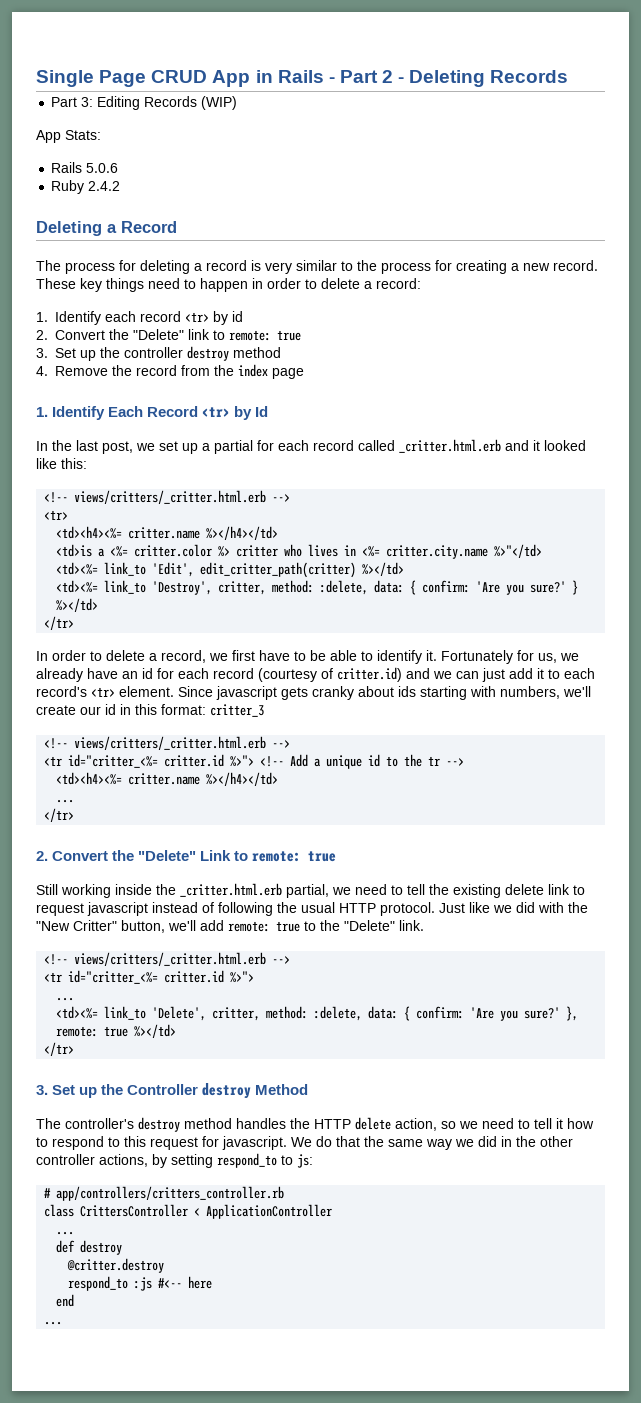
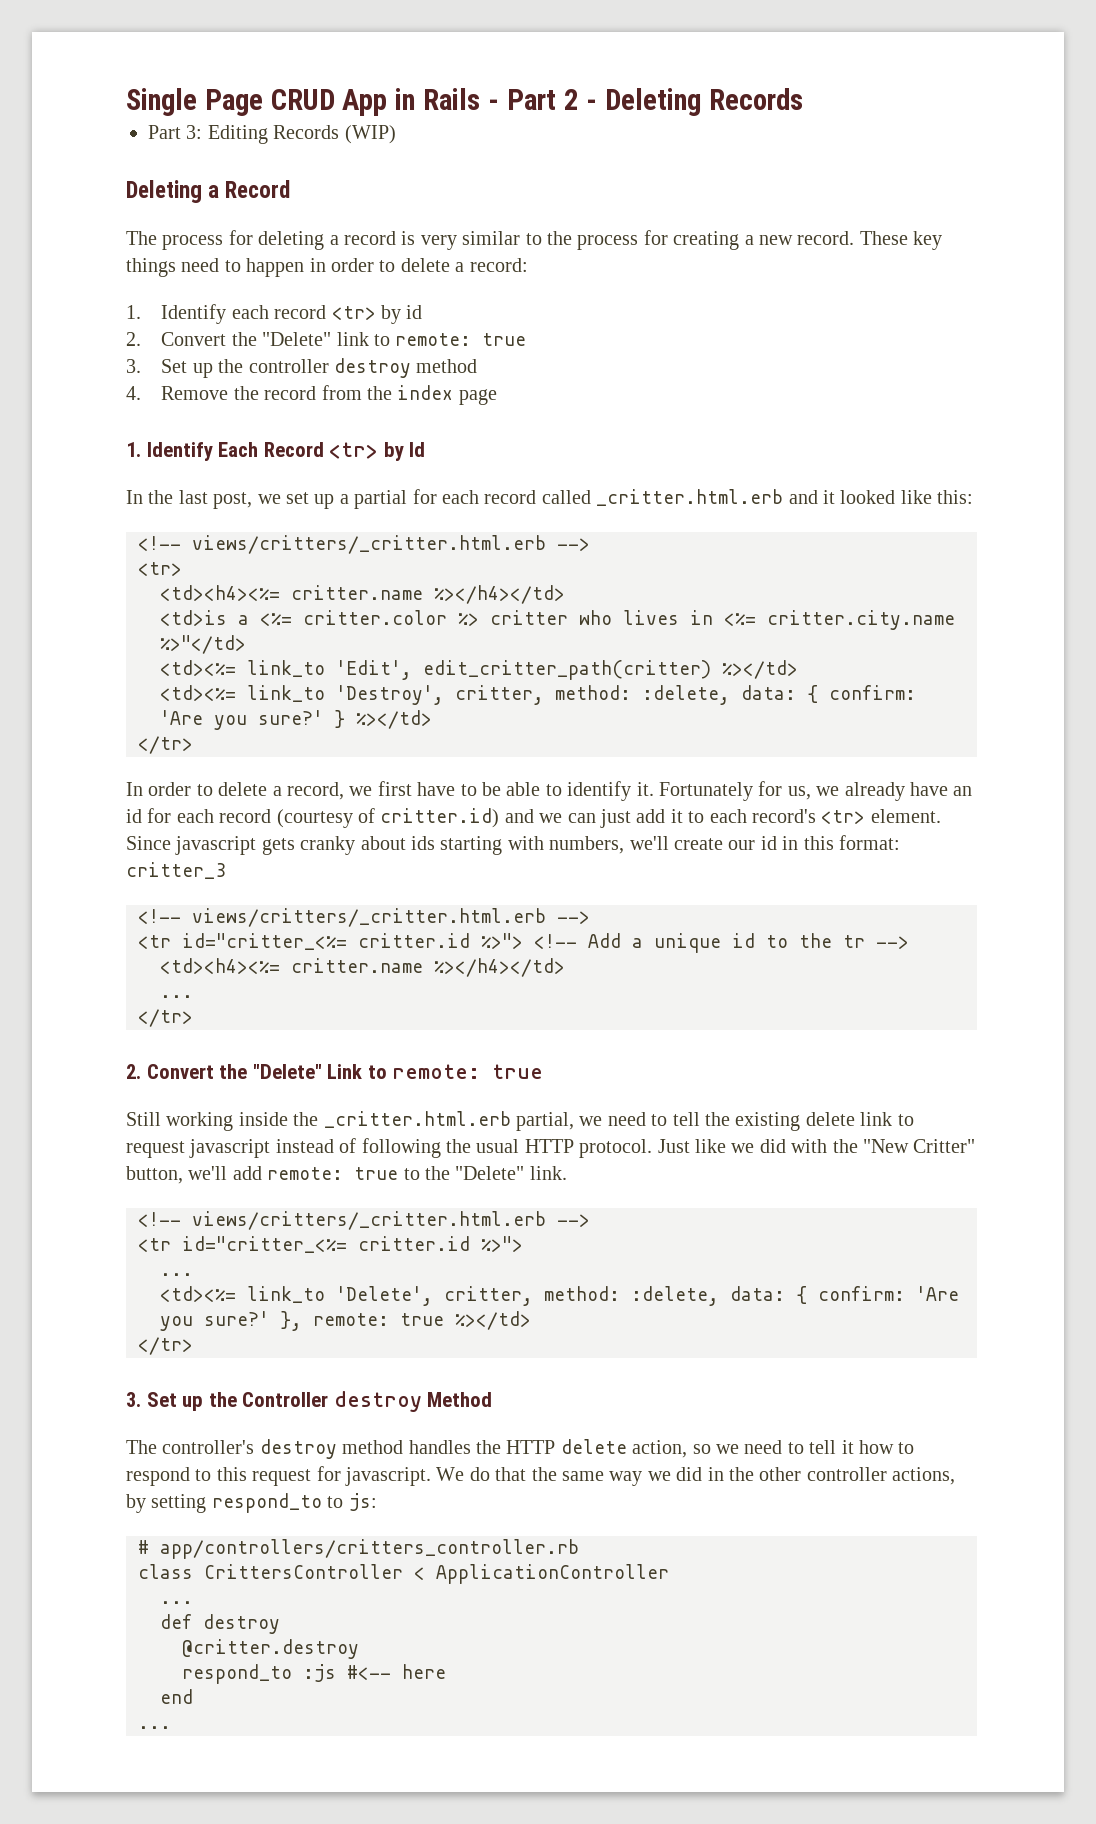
[36,130,101,143] [51,162,119,173] [51,180,121,194] // App Stats: // Rails 5.0.6 // Ruby 2.4.2 -> (396, 134) none

